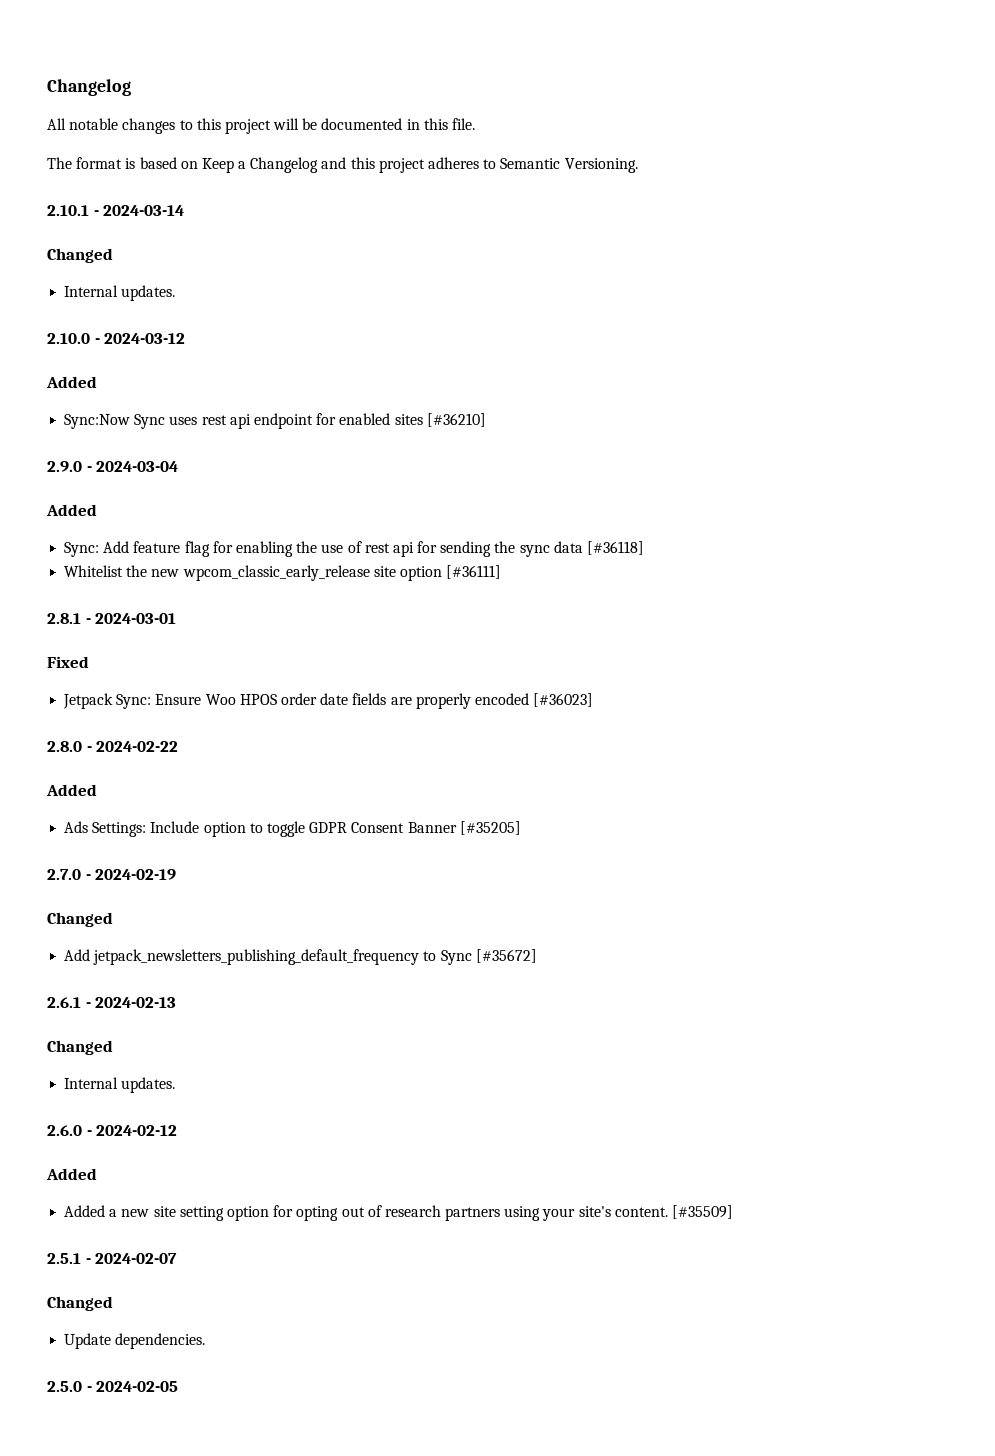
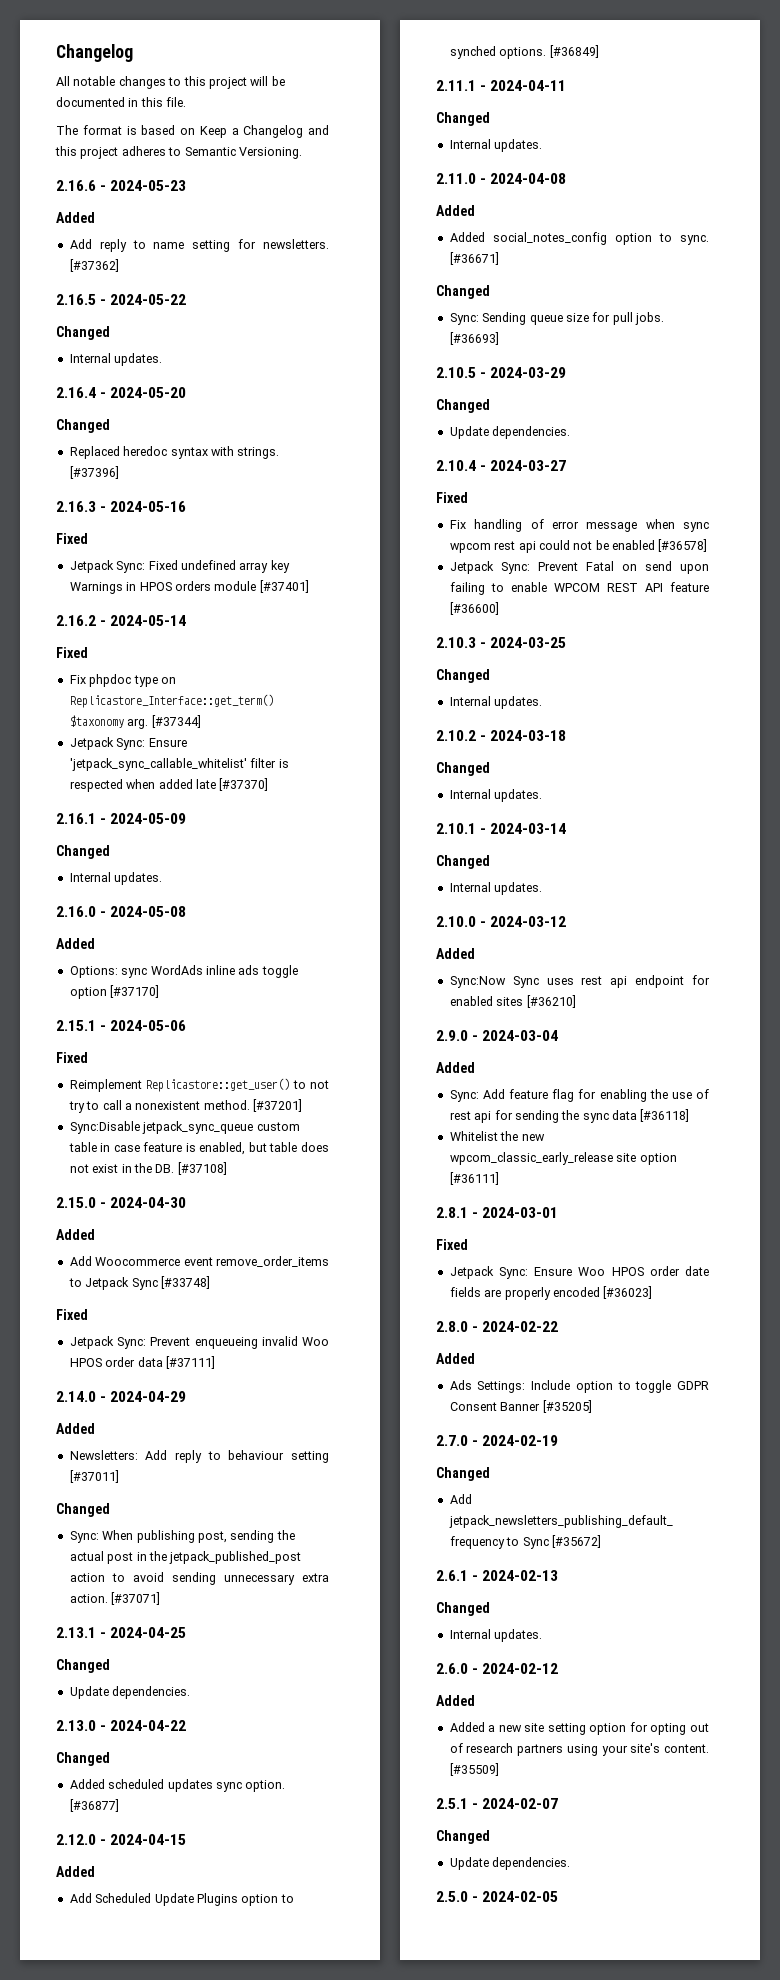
(638, 165) none -> [56,180,187,191] [56,212,95,223] [69,239,329,252] [69,259,119,272] [56,294,187,305] [56,326,110,340] [69,353,163,366] [56,387,187,398] [56,419,110,433] [69,446,280,459] [69,466,119,479] [56,501,187,512] [56,533,88,544] [69,560,290,573] [69,580,309,594] [56,615,187,626] [56,647,88,658] [69,674,176,687] [69,694,274,708] [69,715,201,729] [69,737,187,750] [69,758,289,771] [69,778,269,792] [56,813,187,824] [56,845,110,859] [69,872,163,885] [56,906,187,917] [56,938,95,949] [69,965,298,978] [69,985,160,999] [56,1020,187,1031] [56,1052,88,1063] [69,1078,329,1092] [68,1099,302,1113] [69,1121,300,1134] [68,1142,329,1155] [69,1162,227,1175] [56,1197,187,1208] [56,1229,95,1240] [69,1256,329,1267] [68,1276,210,1290] [56,1309,88,1320] [69,1336,329,1349] [69,1356,215,1369] [56,1391,187,1402] [56,1423,95,1434] [69,1450,329,1463] [69,1470,119,1483] [56,1503,110,1517] [69,1530,295,1543] [69,1551,302,1564] [69,1572,329,1585] [69,1592,161,1605] [56,1627,187,1638] [56,1659,110,1673] [69,1686,191,1699] [56,1720,187,1731] [56,1752,110,1766] [69,1779,286,1792] [69,1799,119,1812] [56,1834,187,1845] [56,1866,95,1877] [69,1893,294,1906] [449,45,599,59] [436,80,567,91] [436,112,490,126] [449,139,543,152] [436,173,567,184] [436,205,475,216] [449,232,709,245] [449,252,499,265] [436,285,490,299] [449,312,664,325] [449,332,499,345] [436,367,567,378] [436,399,490,413] [449,426,571,439] [436,460,567,471] [436,492,468,503] [449,519,709,532] [449,539,708,553] [449,561,709,574] [449,582,709,595] [449,602,499,615] [436,637,567,648] [436,669,490,683] [449,696,543,709] [436,730,567,741] [436,762,490,776] [449,789,543,802] // 2.16.6 - 2024-05-23 // Added // Add reply to name setting for newsletters. [#37362] // 2.16.5 - 2024-05-22 // Changed // Internal updates. // 2.16.4 - 2024-05-20 // Changed // Replaced heredoc syntax with strings. [#37396] // 2.16.3 - 2024-05-16 // Fixed // Jetpack Sync: Fixed undefined array key Warnings in HPOS orders module [#37401] // 2.16.2 - 2024-05-14 // Fixed // Fix phpdoc type on Replicastore_Interface::get_term() $taxonomy arg. [#37344] // Jetpack Sync: Ensure 'jetpack_sync_callable_whitelist' filter is respected when added late [#37370] // 2.16.1 - 2024-05-09 // Changed // Internal updates. // 2.16.0 - 2024-05-08 // Added // Options: sync WordAds inline ads toggle option [#37170] // 2.15.1 - 2024-05-06 // Fixed // Reimplement Replicastore::get_user() to not try to call a nonexistent method. [#37201] // Sync:Disable jetpack_sync_queue custom table in case feature is enabled, but table does not exist in the DB. [#37108] // 2.15.0 - 2024-04-30 // Added // Add Woocommerce event remove_order_items to Jetpack Sync [#33748] // Fixed // Jetpack Sync: Prevent enqueueing invalid Woo HPOS order data [#37111] // 2.14.0 - 2024-04-29 // Added // Newsletters: Add reply to behaviour setting [#37011] // Changed // Sync: When publishing post, sending the actual post in the jetpack_published_post action to avoid sending unnecessary extra action. [#37071] // 2.13.1 - 2024-04-25 // Changed // Update dependencies. // 2.13.0 - 2024-04-22 // Changed // Added scheduled updates sync option. [#36877] // 2.12.0 - 2024-04-15 // Added // Add Scheduled Update Plugins option to synched options. [#36849] // 2.11.1 - 2024-04-11 // Changed // Internal updates. // 2.11.0 - 2024-04-08 // Added // Added social_notes_config option to sync. [#36671] // Changed // Sync: Sending queue size for pull jobs. [#36693] // 2.10.5 - 2024-03-29 // Changed // Update dependencies. // 2.10.4 - 2024-03-27 // Fixed // Fix handling of error message when sync wpcom rest api could not be enabled [#36578] // Jetpack Sync: Prevent Fatal on send upon failing to enable WPCOM REST API feature [#36600] // 2.10.3 - 2024-03-25 // Changed // Internal updates. // 2.10.2 - 2024-03-18 // Changed // Internal updates.

